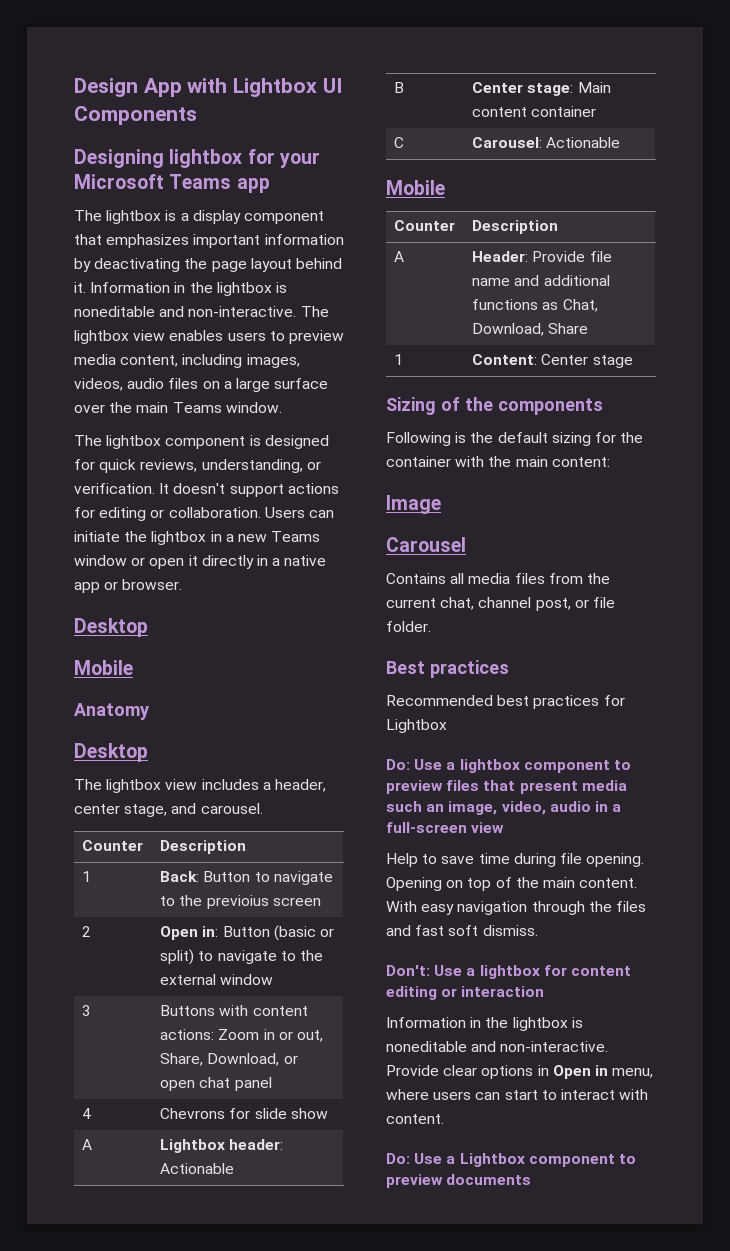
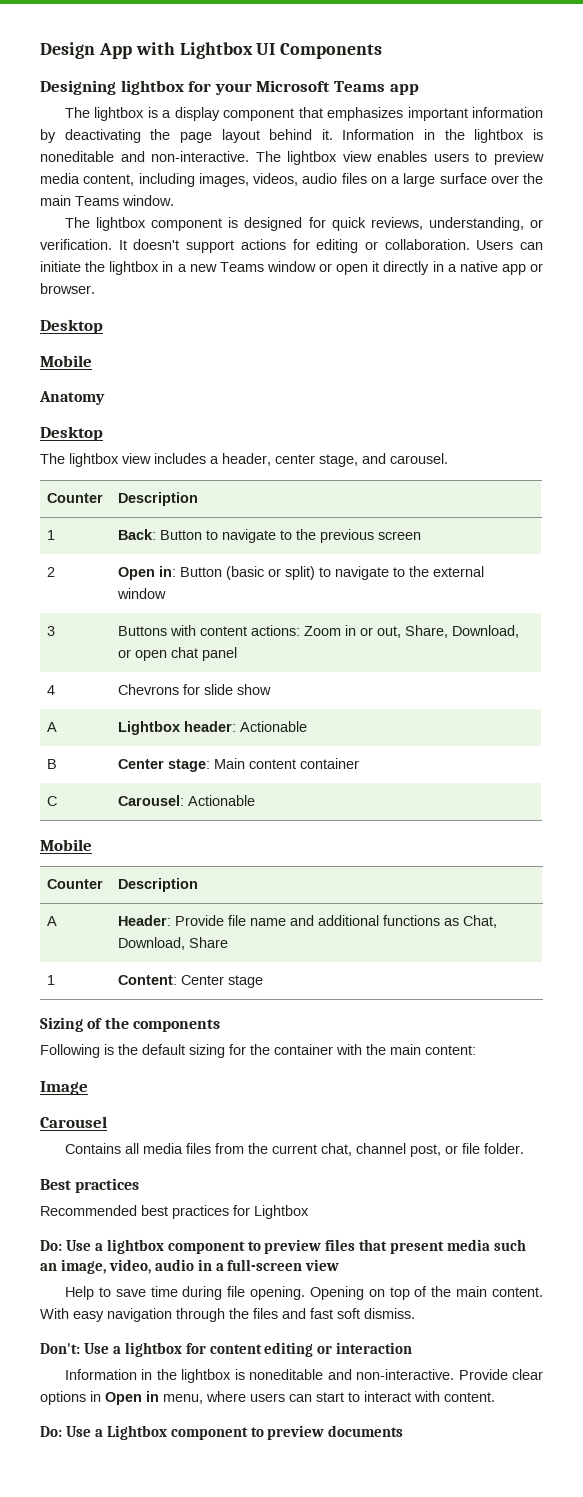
[206,895,269,909] previoius -> [320,529,375,543] previous

